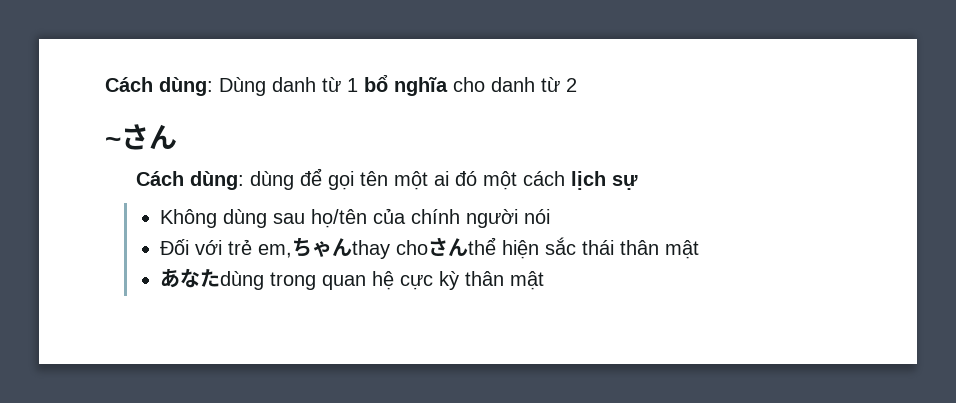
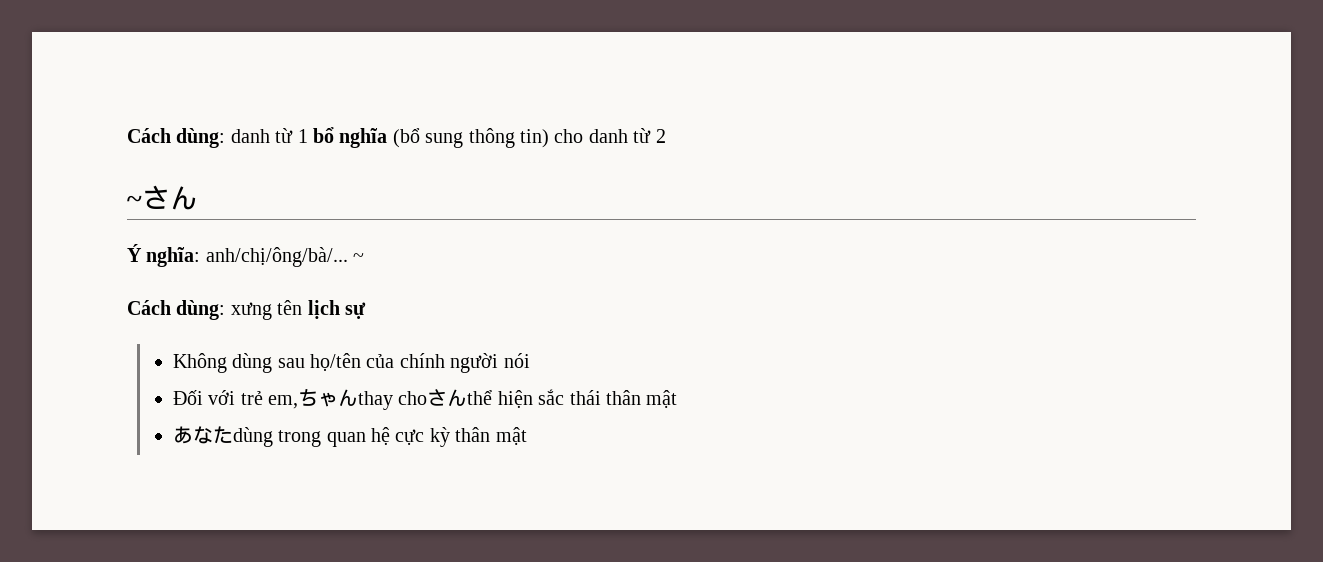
[105,77,266,96] Cách dùng: Dùng -> [127,128,226,148] Cách dùng:
(448, 86) none -> [392,128,549,148] (bổ sung thông tin)
[135,168,565,190] Cách dùng: dùng để gọi tên một ai đó một cách -> [127,244,365,267] [127,300,303,320] Ý nghĩa: anh/chị/ông/bà/... ~ // Cách dùng: xưng tên

